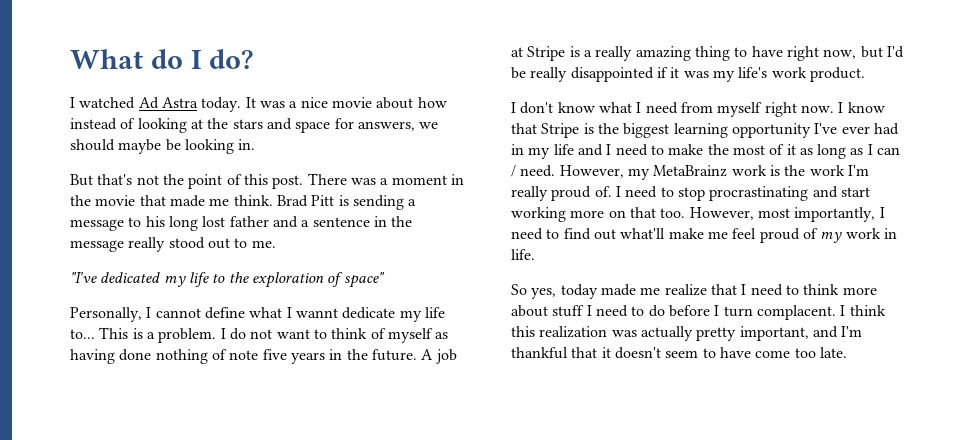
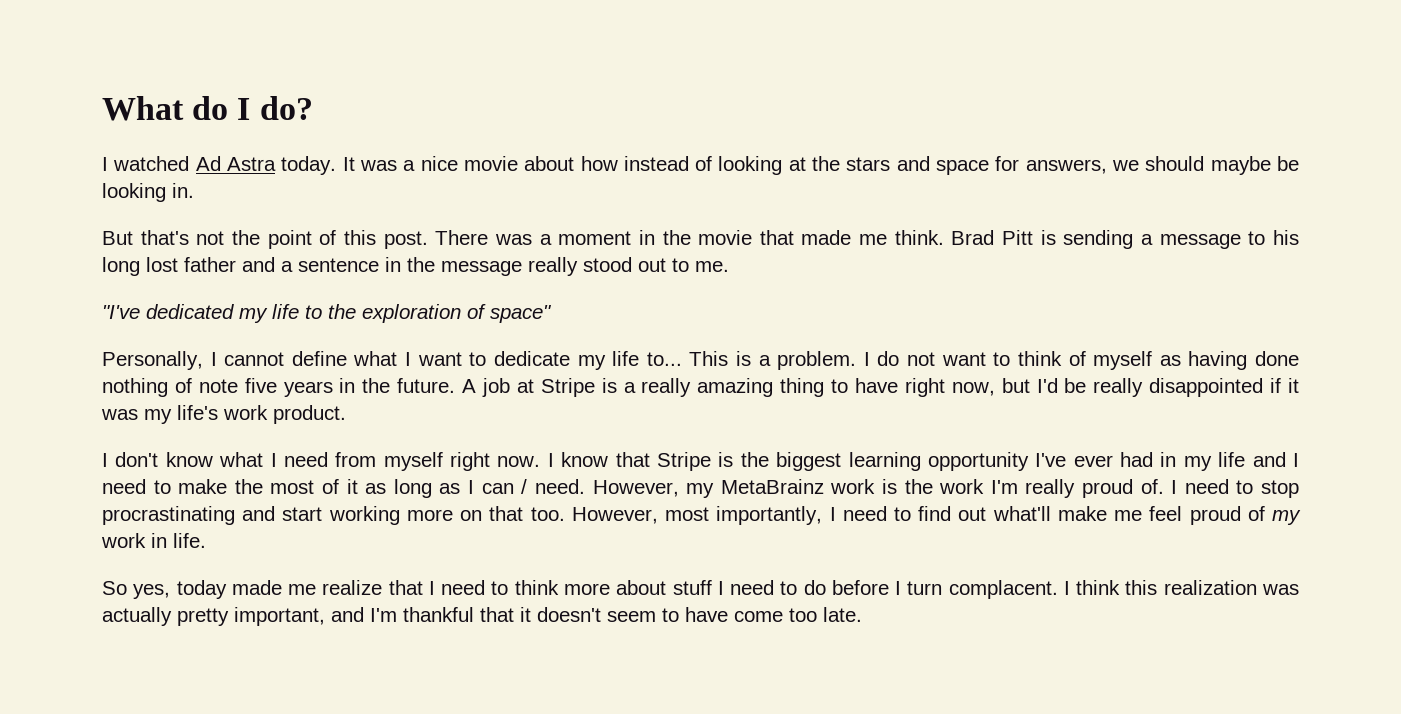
[295,308,338,318] wannt -> [417,352,487,366] want to

